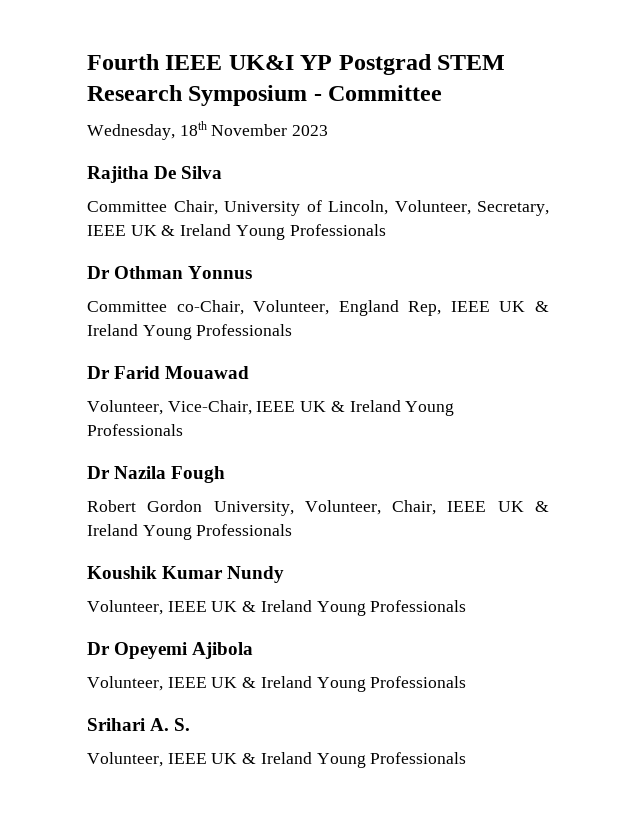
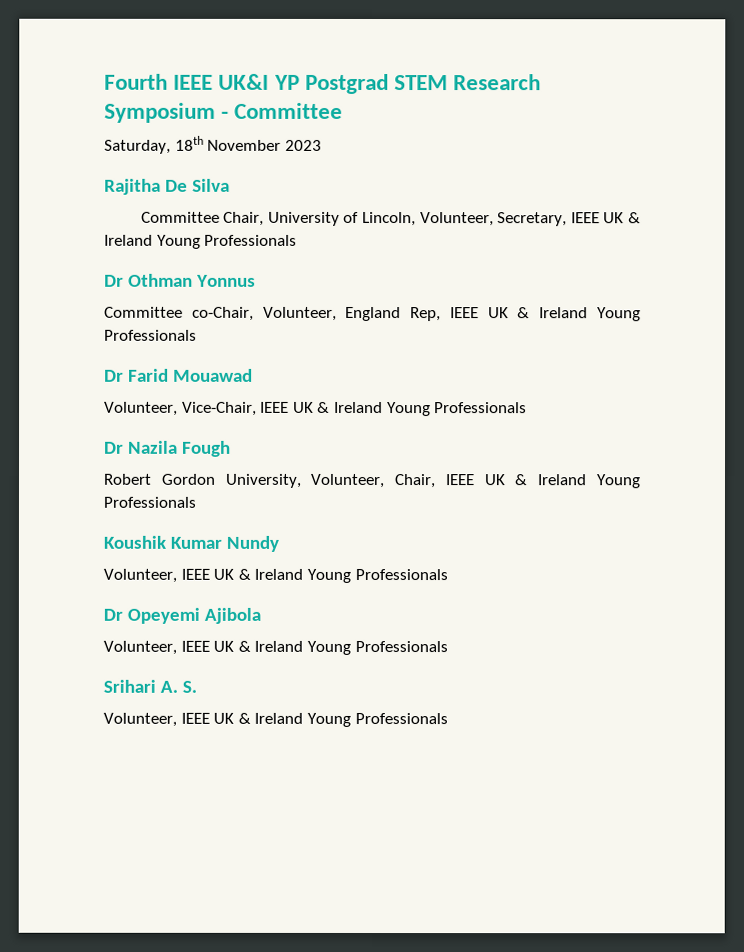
[87,124,175,140] Wednesday, -> [104,139,171,154] Saturday,

